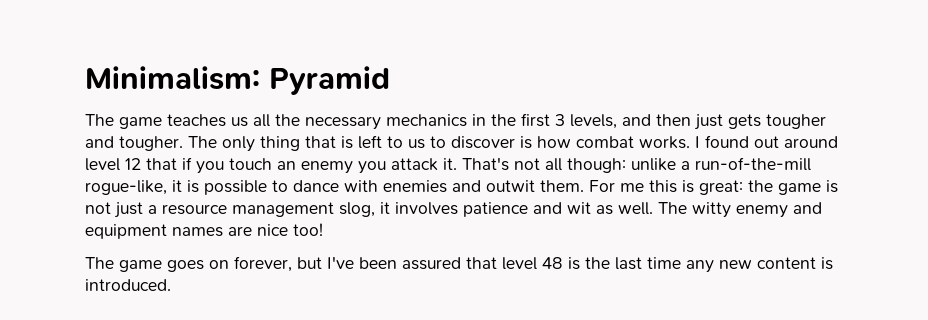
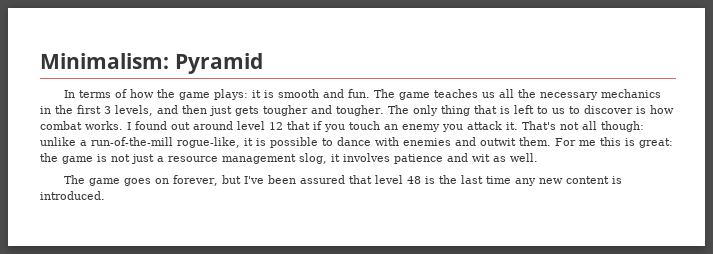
(390, 80) none -> [64,89,371,100] In terms of how the game plays: it is smooth and fun.
[658,202,822,218] [85,223,323,239] The witty enemy and equipment names are nice too! -> (538, 157) none

